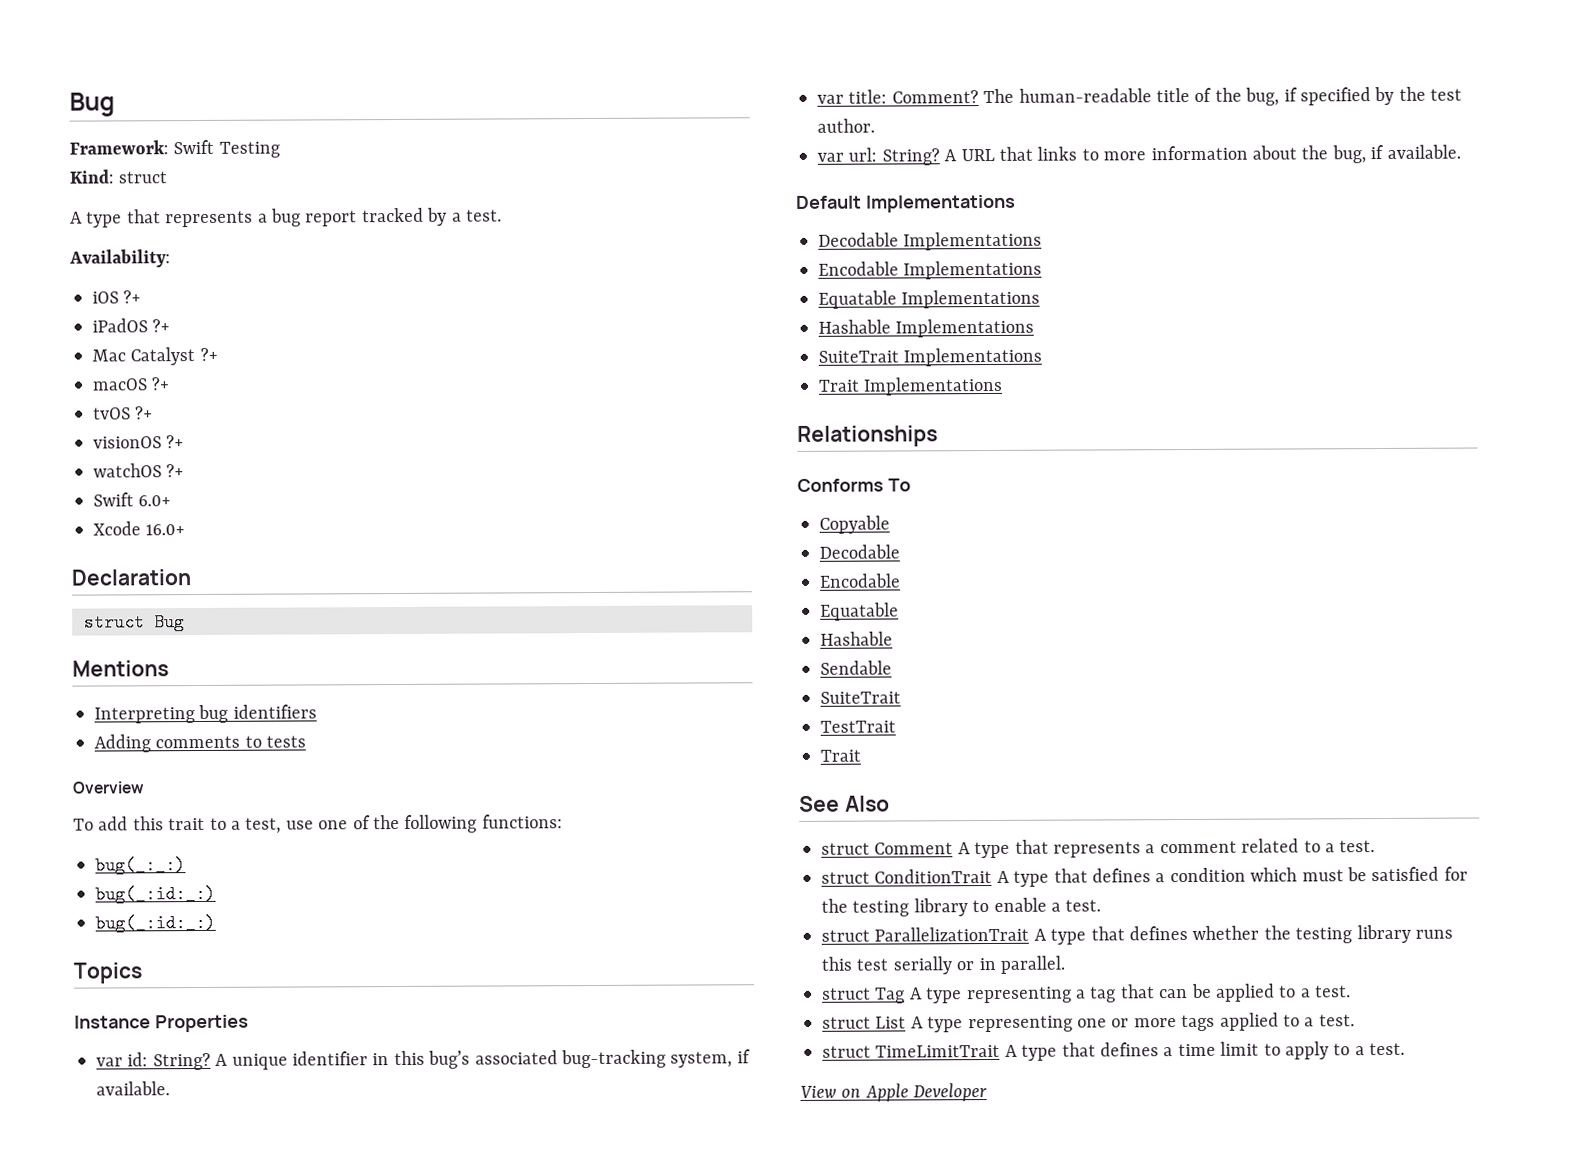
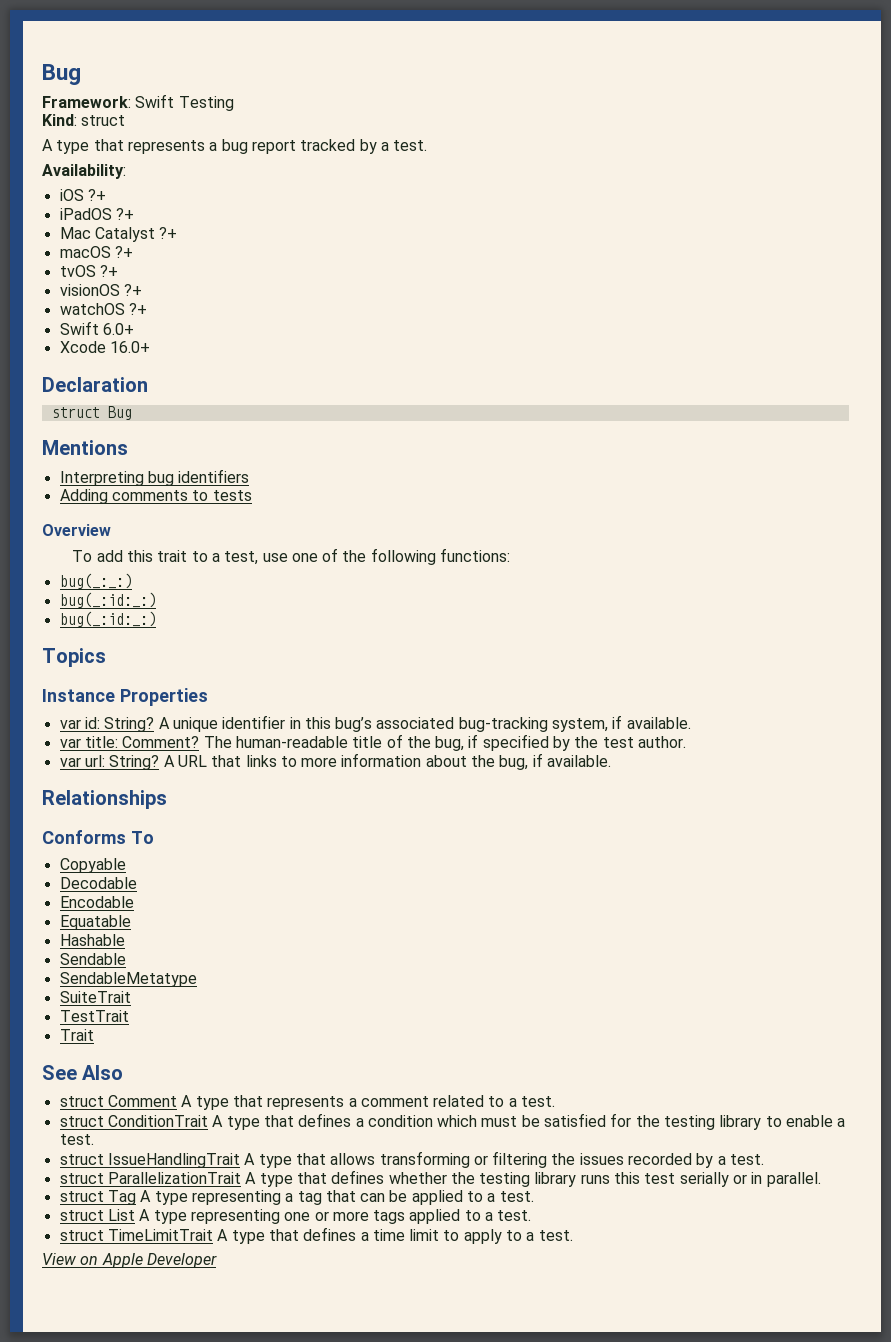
[796,194,1016,213] [818,231,1043,251] [818,260,1043,280] [818,289,1041,309] [818,318,1035,338] [818,347,1043,367] [818,376,1004,396] // Default Implementations // Decodable Implementations // Encodable Implementations // Equatable Implementations // Hashable Implementations // SuiteTrait Implementations // Trait Implementations -> (612, 761) none
(892, 667) none -> [59,972,197,987] // SendableMetatype
(1102, 905) none -> [59,1151,765,1168] // struct IssueHandlingTrait A type that allows transforming or filtering the issues recorded by a test.

